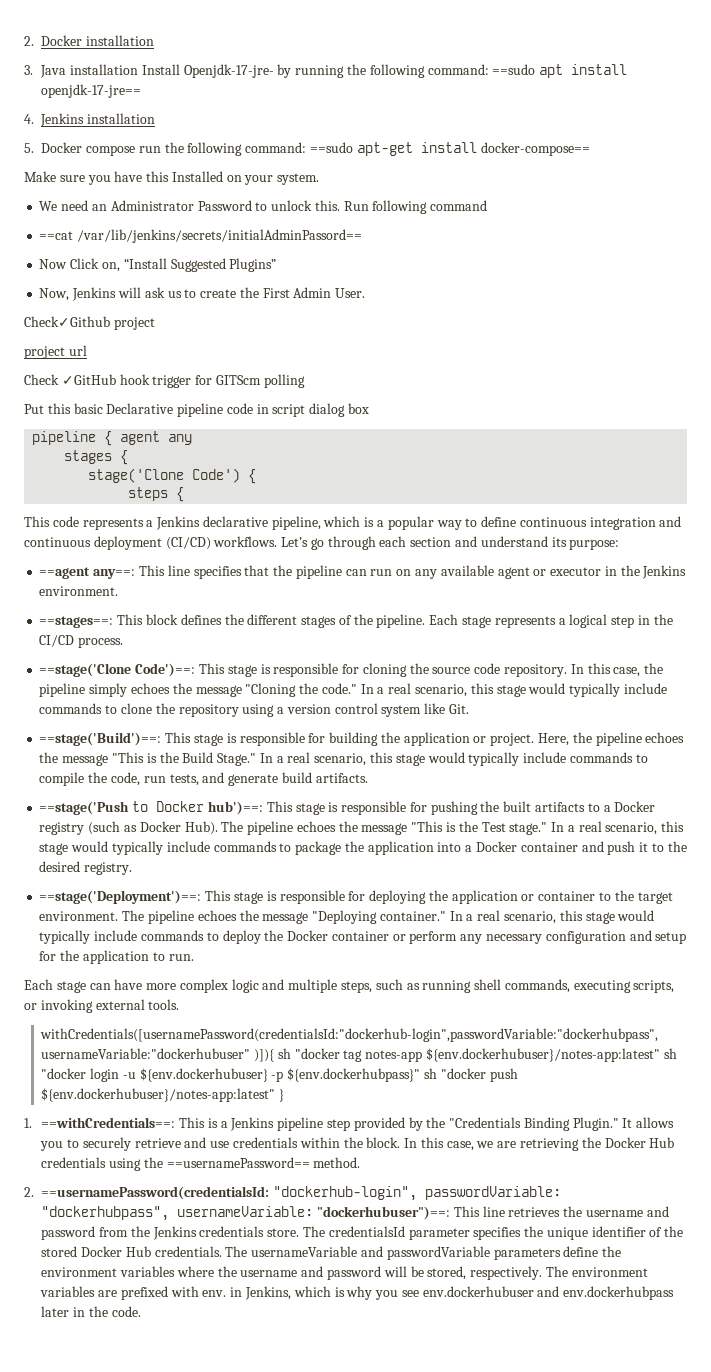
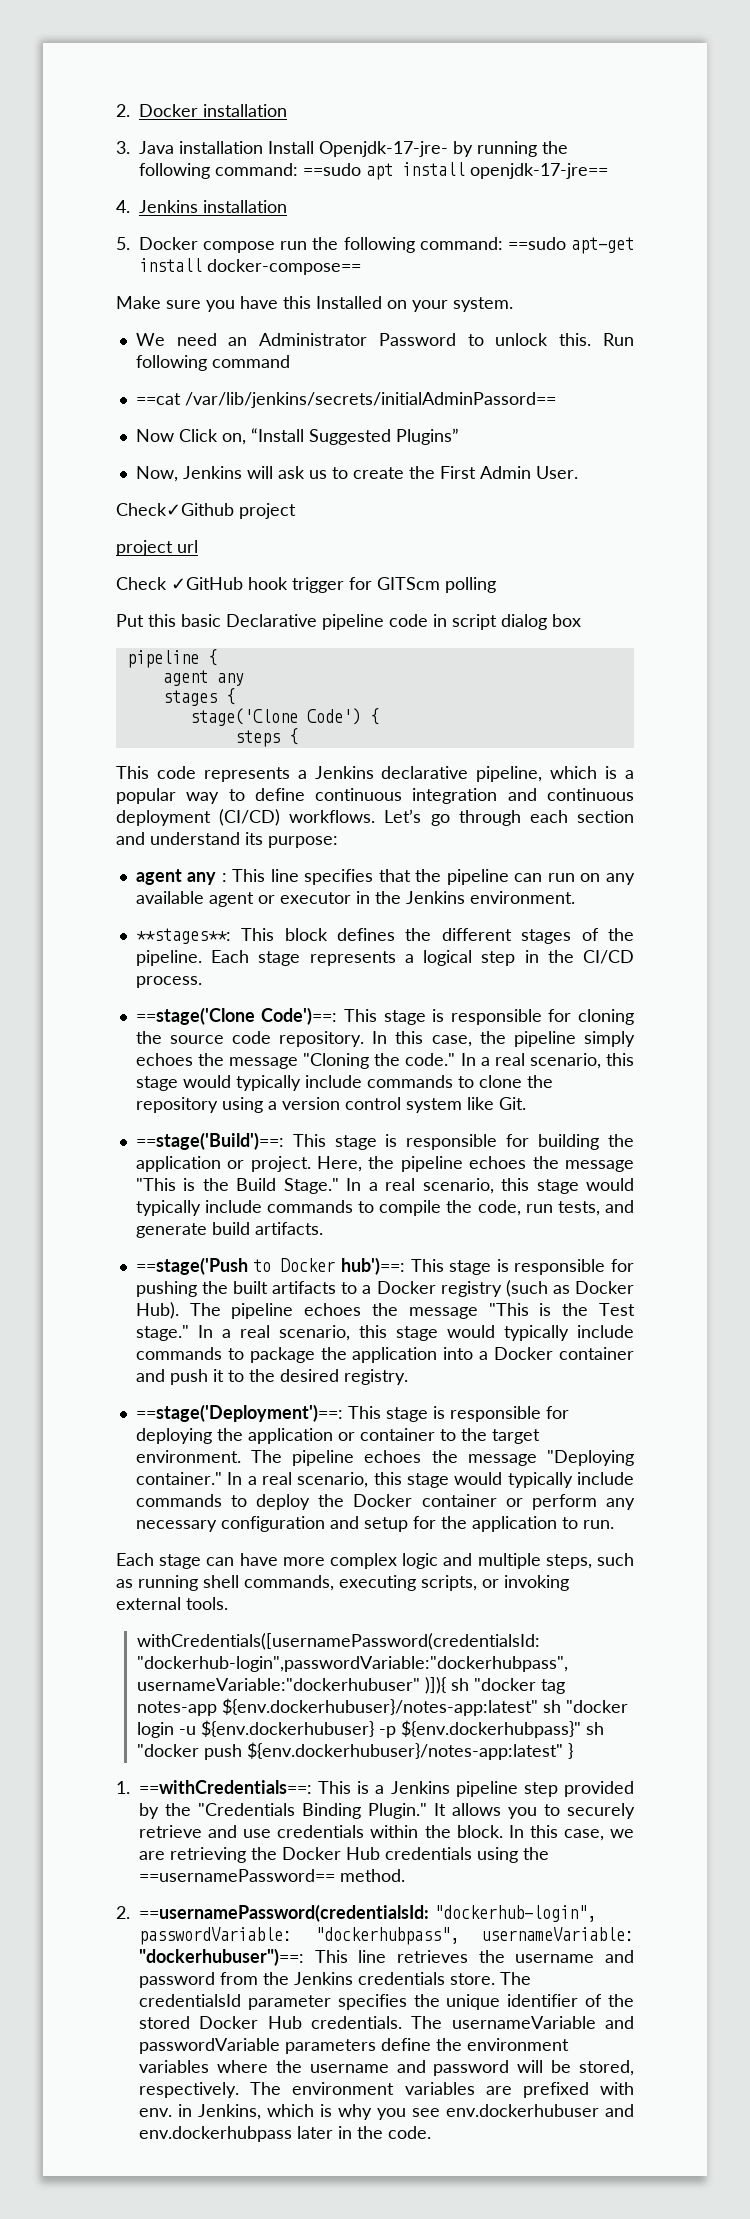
(113, 438) none -> (217, 657) //
[39,567,136,579] ==agent any==: -> [135,869,227,885] agent any :
[39,616,114,628] ==stages==: -> [135,928,231,944] **stages**:

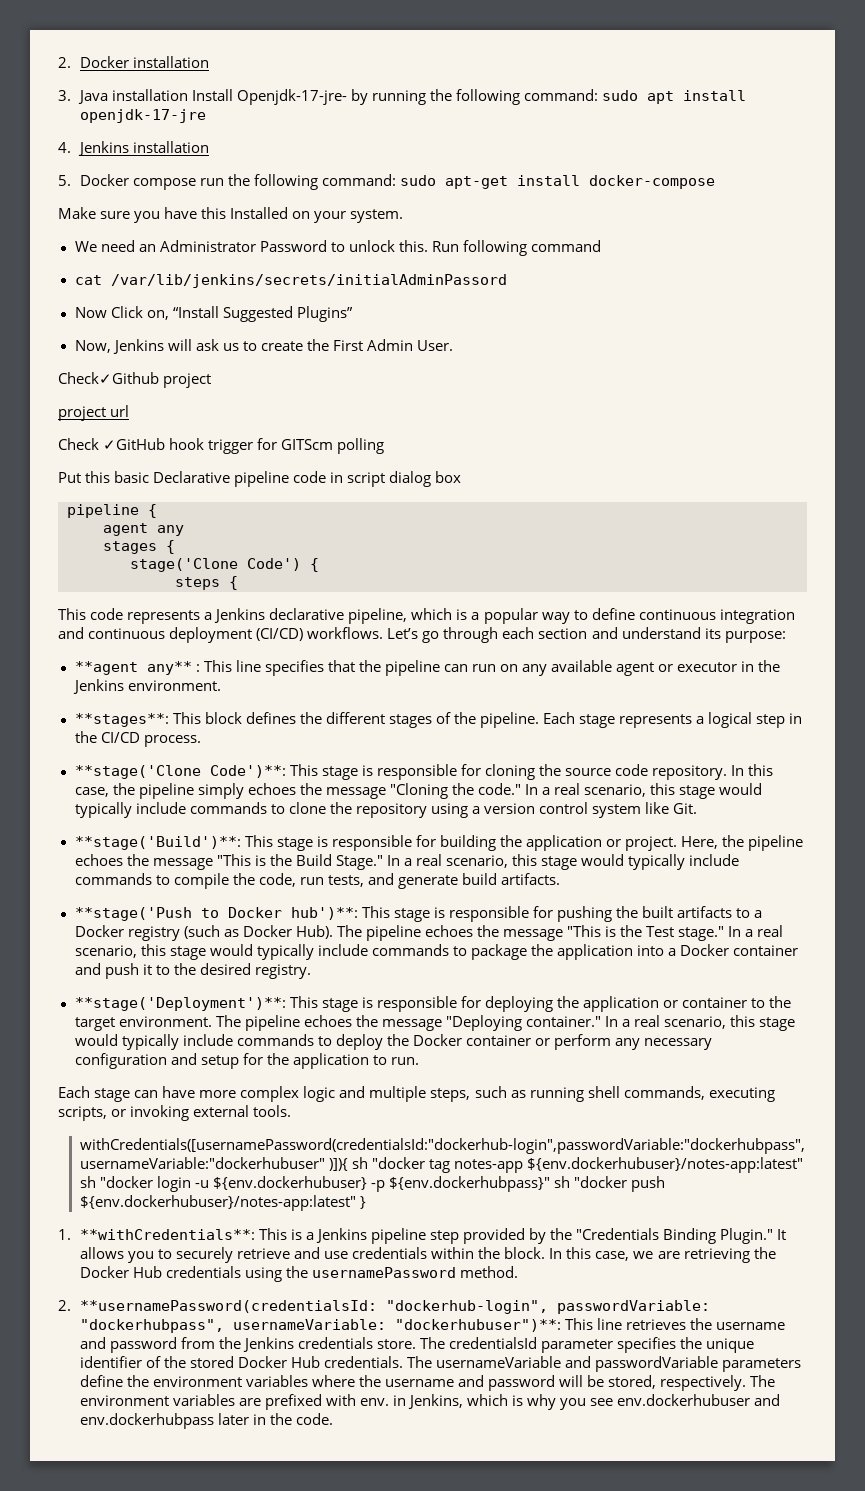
[303,163,361,176] ==sudo -> [602,90,639,101] sudo
[470,163,608,179] openjdk-17-jre== -> [79,109,206,123] openjdk-17-jre
[507,237,566,250] ==sudo -> [400,175,437,186] sudo
[207,259,361,275] docker-compose== -> [589,175,716,189] docker-compose
[135,392,556,408] ==cat /var/lib/jenkins/secrets/initialAdminPassord== -> [74,274,507,288] cat /var/lib/jenkins/secrets/initialAdminPassord
[135,869,217,885] agent any -> [74,661,192,675] **agent any**
[135,1007,338,1025] ==stage('Clone Code')==: -> [74,765,286,779] **stage('Clone Code')**:
[135,1132,284,1150] ==stage('Build')==: -> [74,836,241,850] **stage('Build')**:
[135,1257,248,1275] ==stage('Push -> [74,907,192,921] **stage('Push
[341,1257,406,1275] hub')==: -> [290,907,358,920] hub')**:
[135,1404,343,1422] ==stage('Deployment')==: -> [74,997,286,1011] **stage('Deployment')**:
[139,1780,312,1794] ==withCredentials==: -> [79,1229,255,1240] **withCredentials**:
[139,1869,335,1882] ==usernamePassword== -> [312,1267,457,1278] usernamePassword
[139,1904,429,1922] ==usernamePassword(credentialsId: -> [79,1300,377,1313] **usernamePassword(credentialsId:
[139,1948,304,1966] "dockerhubuser")==: -> [394,1319,561,1332] "dockerhubuser")**:

